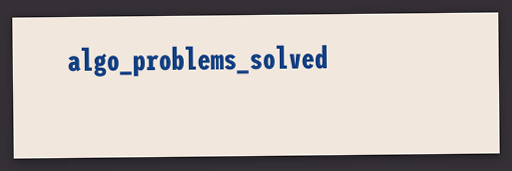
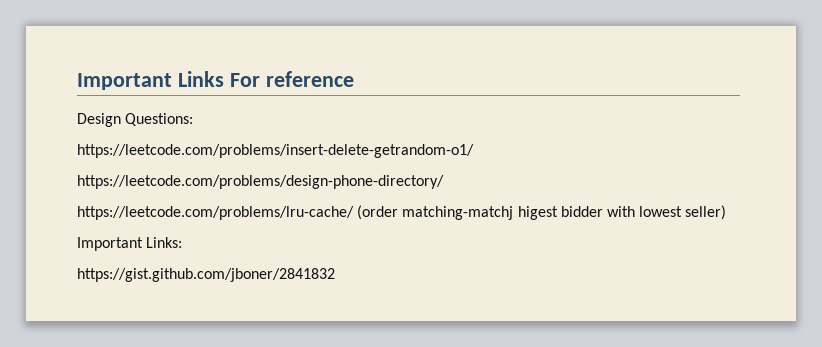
[67,44,328,78] algo_problems_solved -> [77,71,354,90] [77,113,194,127] [77,144,474,158] [77,175,444,189] [77,205,727,220] [77,237,183,251] [77,268,335,282] Important Links For reference // Design Questions: // https://leetcode.com/problems/insert-delete-getrandom-o1/ // https://leetcode.com/problems/design-phone-directory/ // https://leetcode.com/problems/lru-cache/ (order matching-matchj higest bidder with lowest seller) // Important Links: // https://gist.github.com/jboner/2841832

